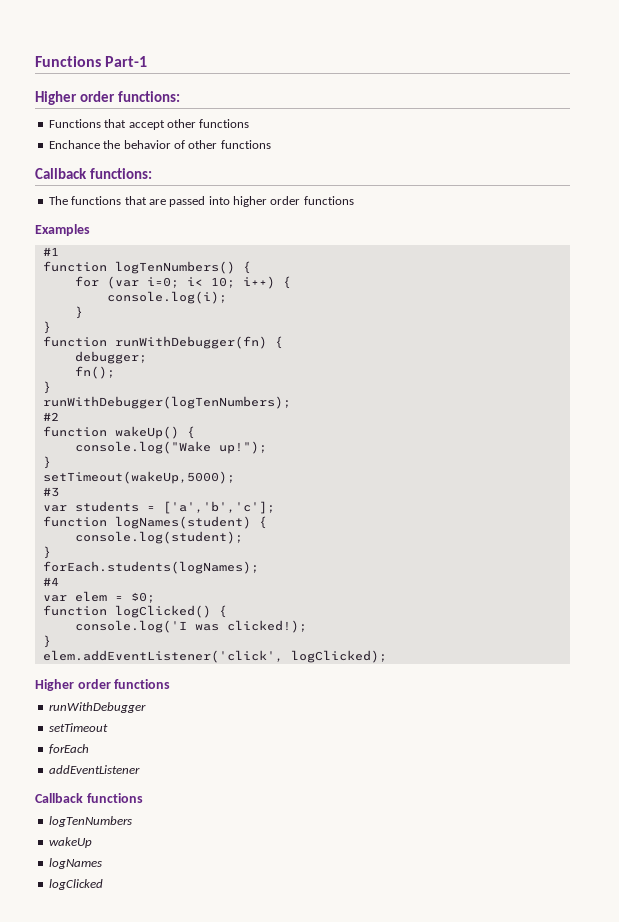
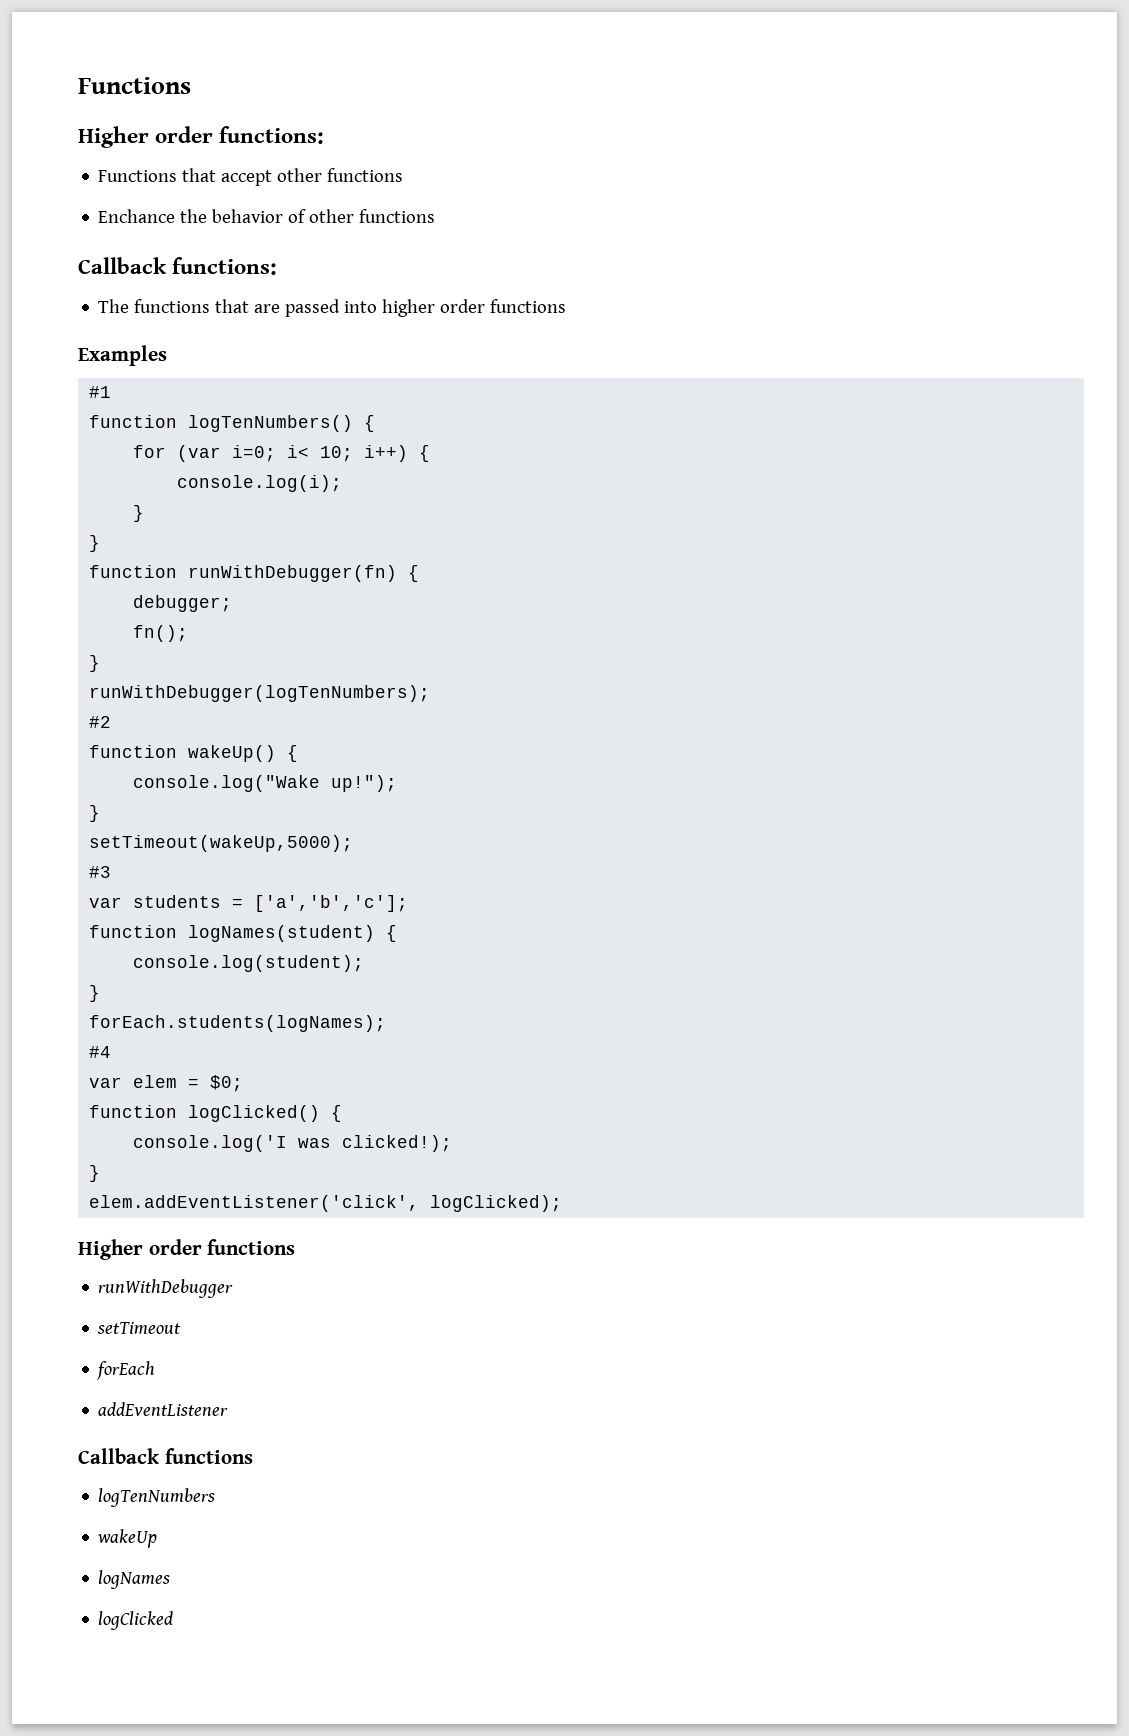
[35,56,148,67] Functions Part-1 -> [78,77,191,94] Functions

